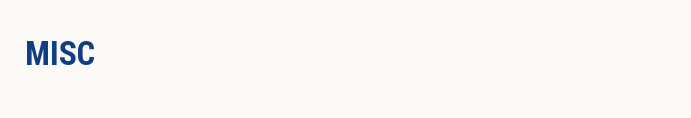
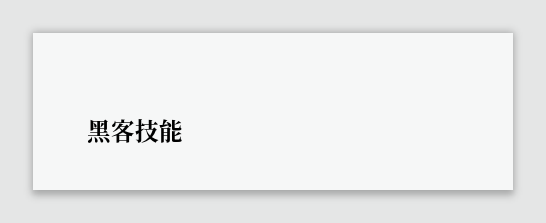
[25,41,95,65] MISC -> [87,119,183,145] 黑客技能

